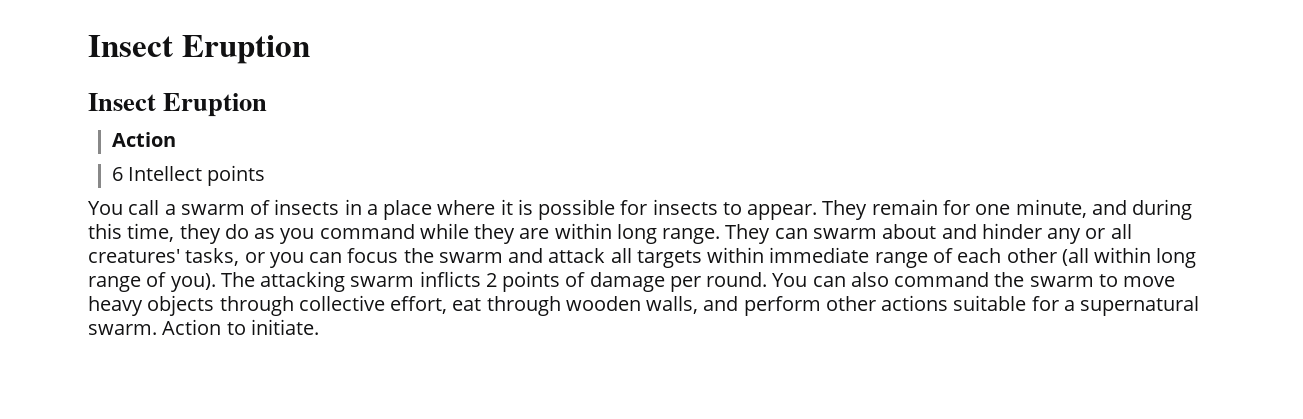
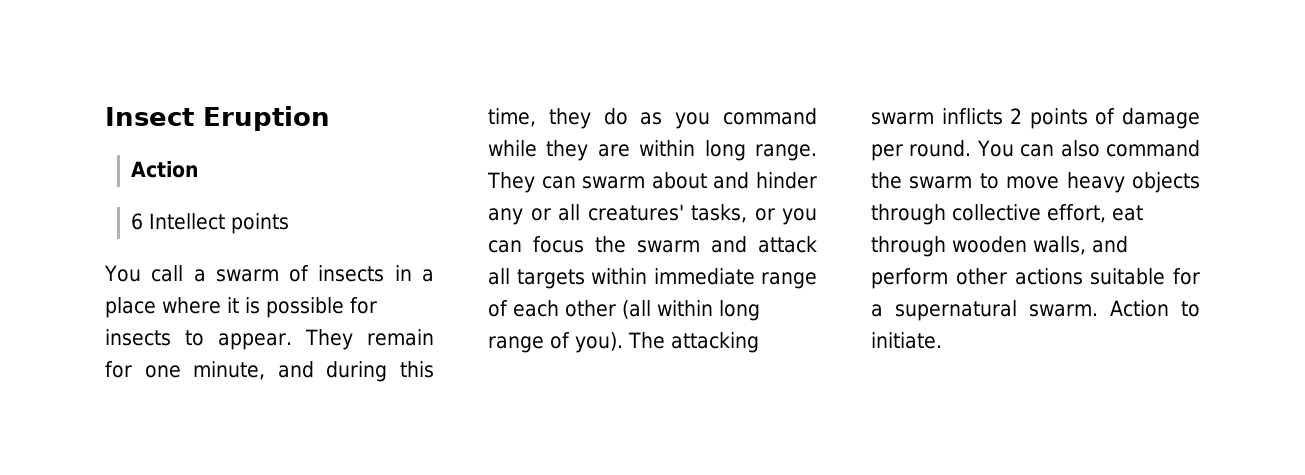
[88,35,310,64] [88,93,268,117] Insect Eruption // Insect Eruption -> [105,106,330,131] Insect Eruption

